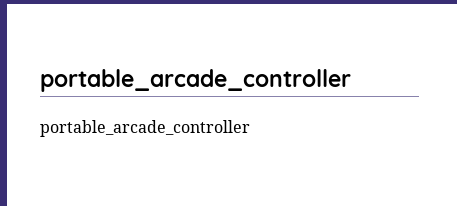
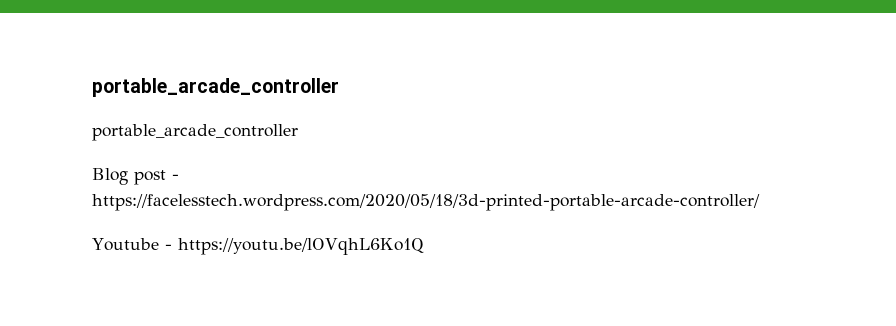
(250, 128) none -> [92,168,179,185] [92,194,760,211] [92,238,424,255] // Blog post - https://facelesstech.wordpress.com/2020/05/18/3d-printed-portable-arcade-controller/ // Youtube - https://youtu.be/lOVqhL6Ko1Q

